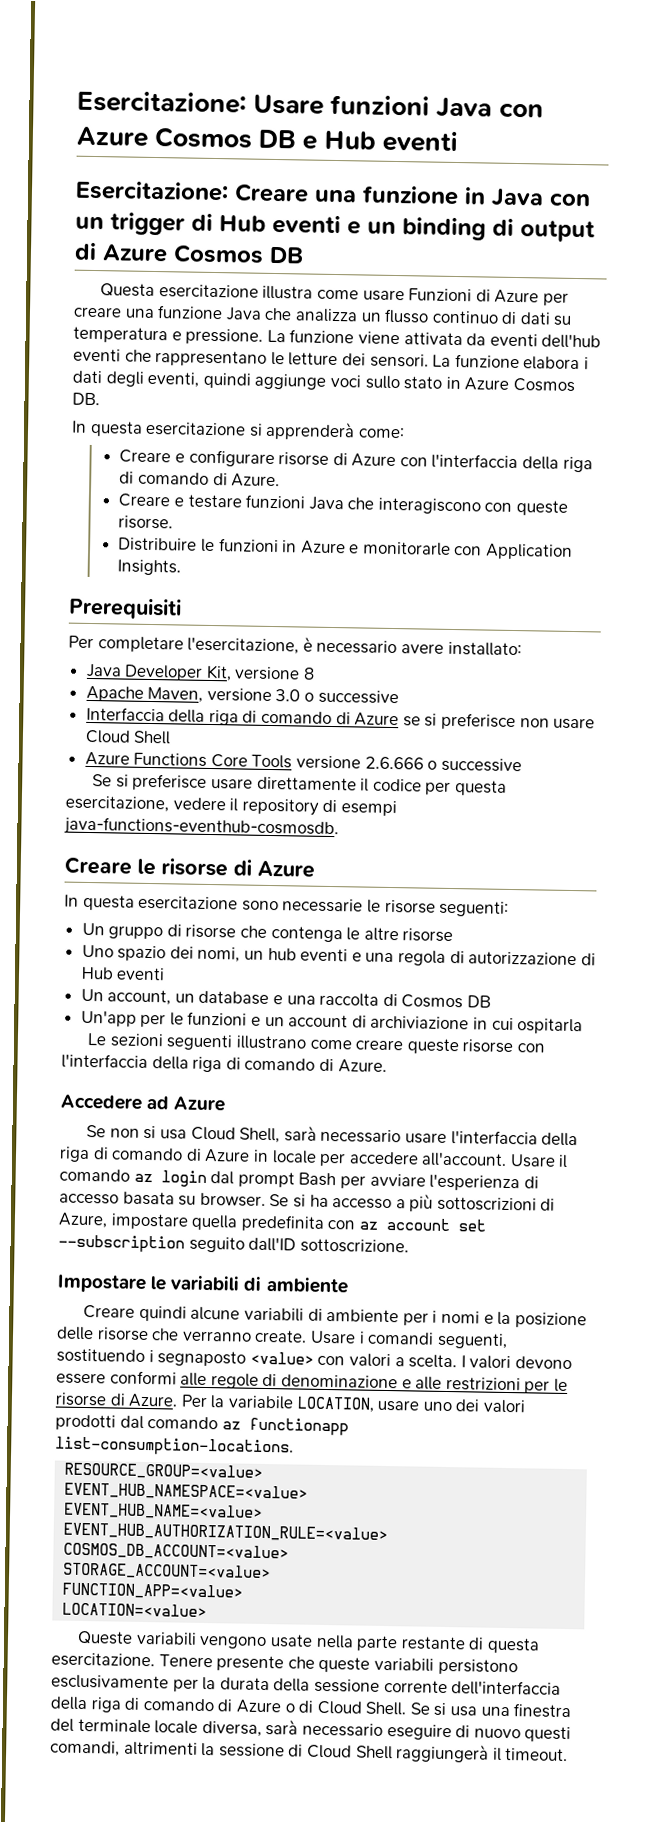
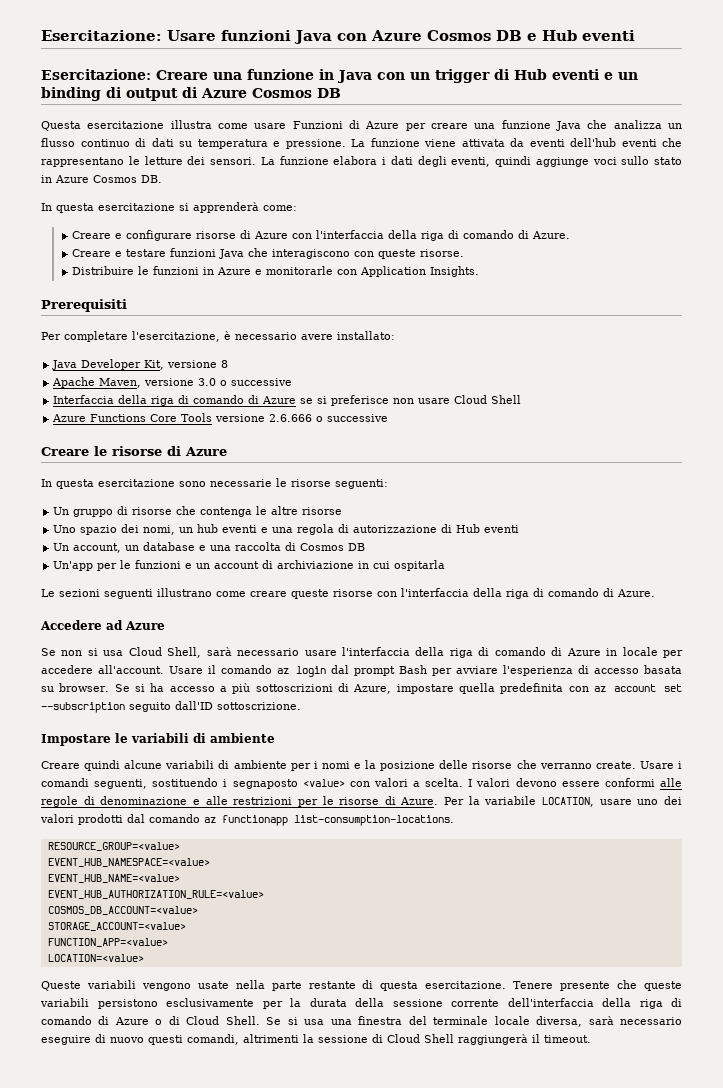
[92,773,507,796] [65,795,397,817] [63,816,339,839] // Se si preferisce usare direttamente il codice per questa esercitazione, vedere il repository di esempi java-functions-eventhub-cosmosdb. -> (389, 418) none

